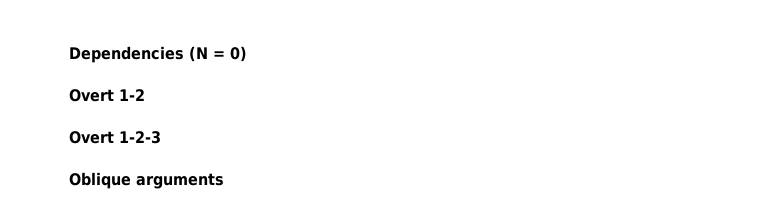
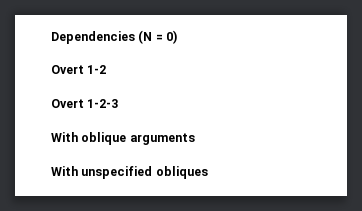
[69,172,131,189] Oblique -> [51,132,127,145] With oblique
(224, 181) none -> [51,166,208,179] // With unspecified obliques

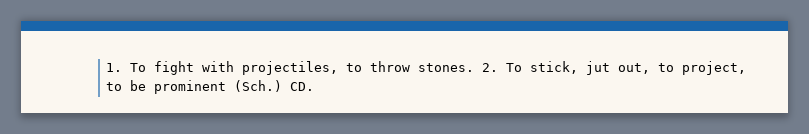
[51,30,178,44] [51,65,107,74] [51,99,119,108] [51,132,195,145] [51,166,208,179] Dependencies (N = 0) // Overt 1-2 // Overt 1-2-3 // With oblique arguments // With unspecified obliques -> [106,61,747,75] [106,80,315,94] 1. To fight with projectiles, to throw stones. 2. To stick, jut out, to project, to be prominent (Sch.) CD.

